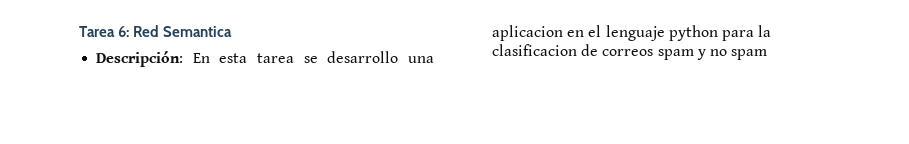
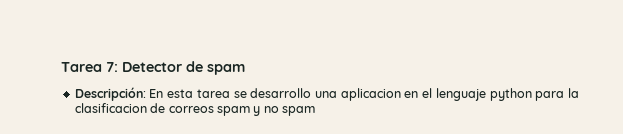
[118,25,233,37] 6: Red Semantica -> [106,61,245,75] 7: Detector de spam

